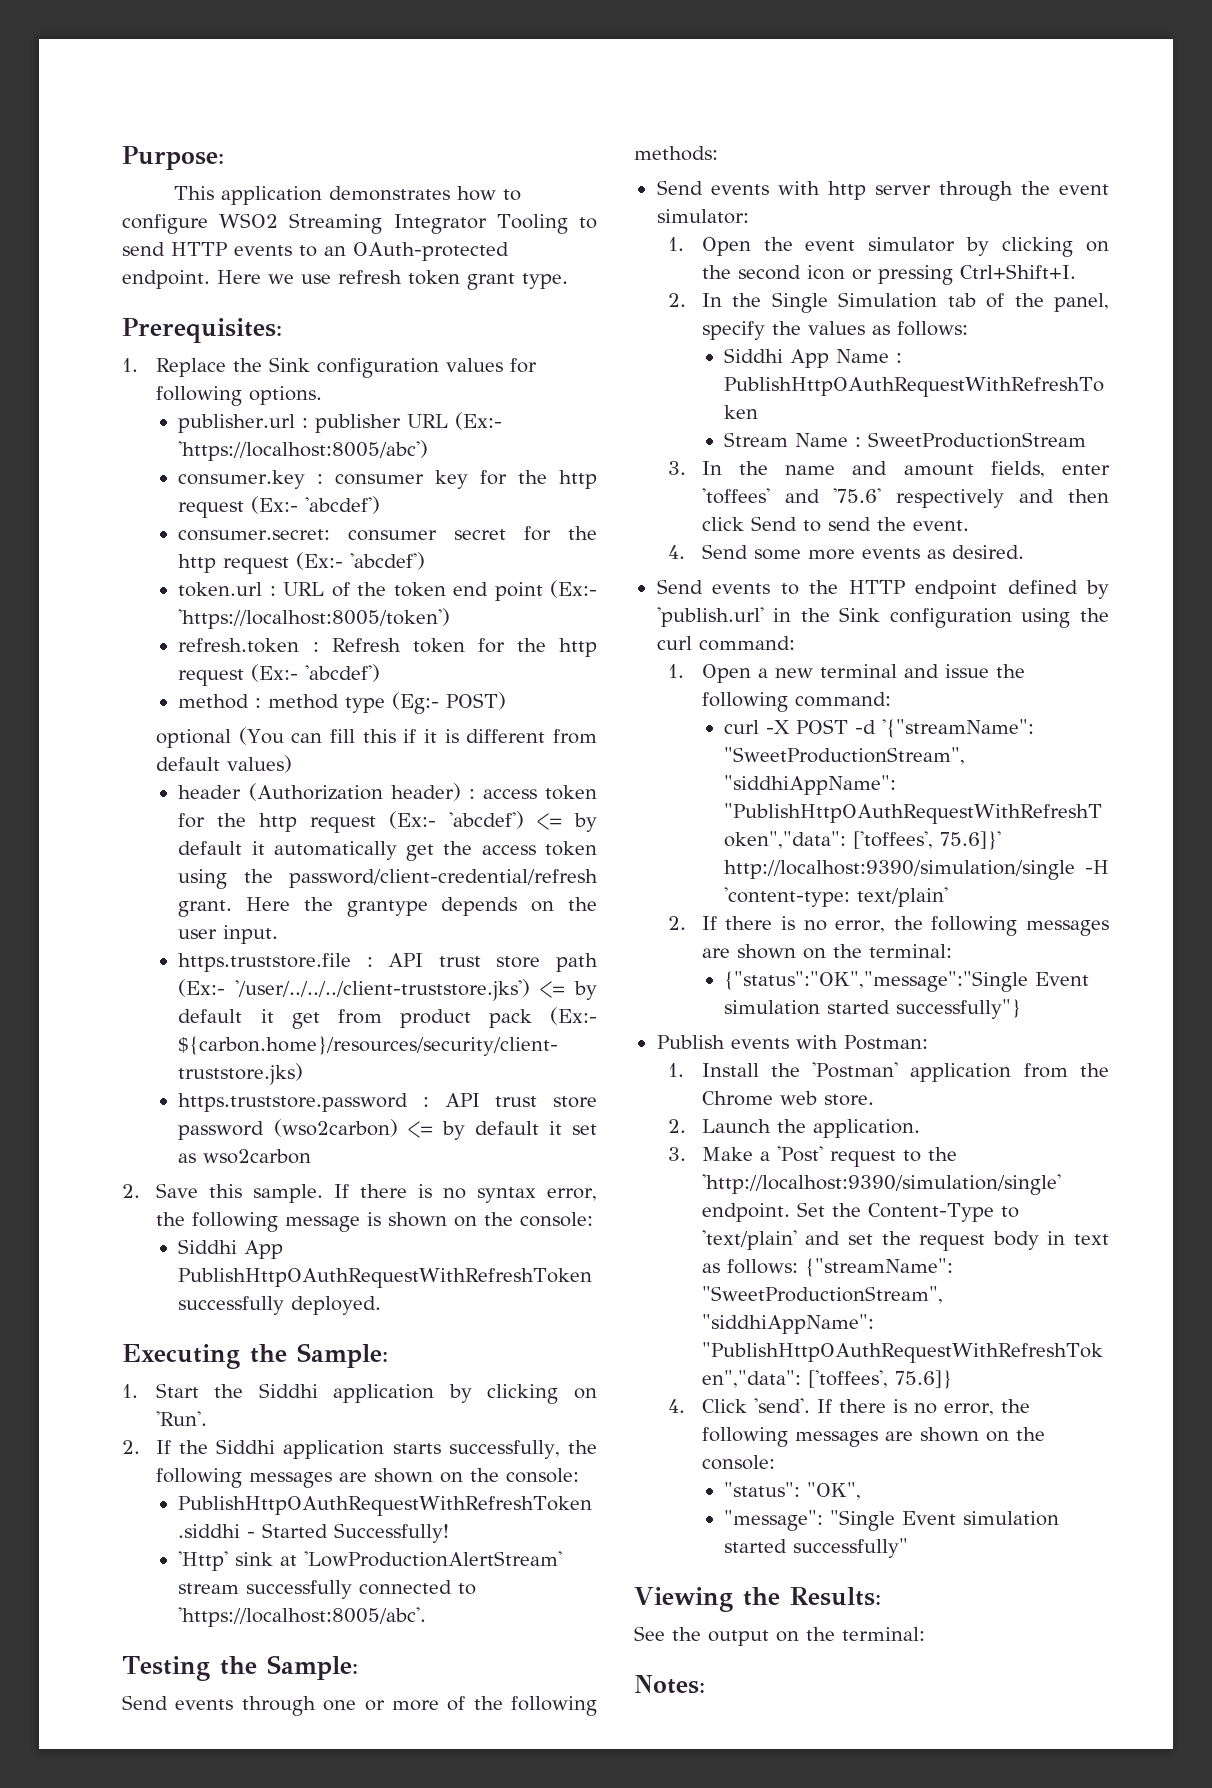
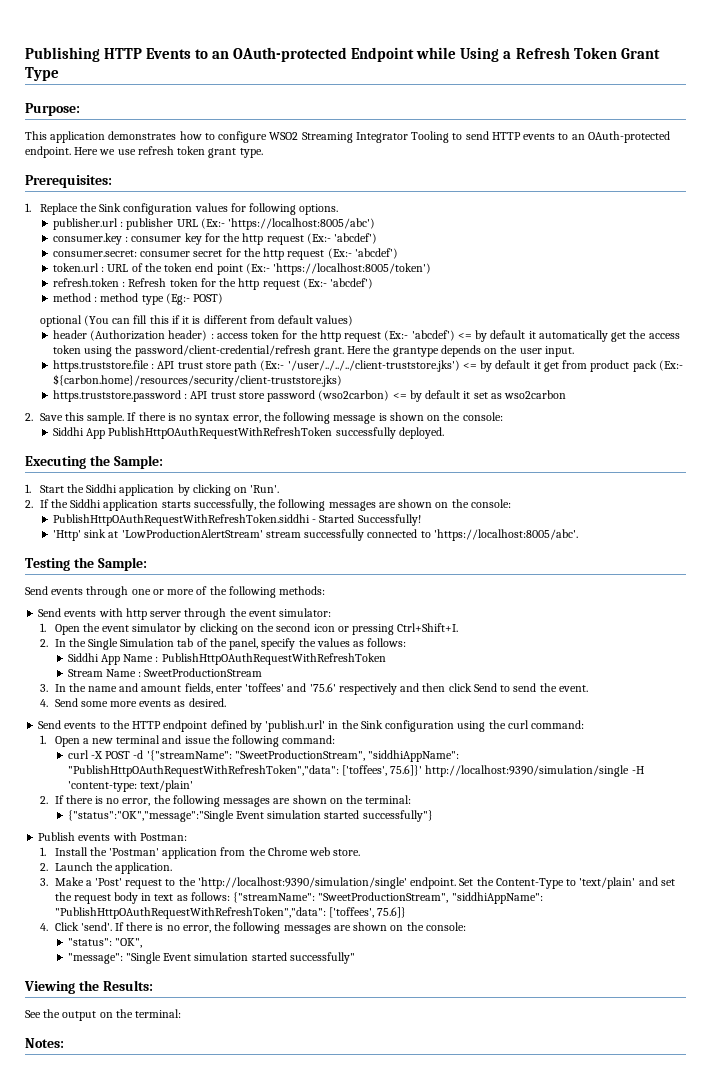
(122, 158) none -> [25,47,660,62] [25,67,59,81] Publishing HTTP Events to an OAuth-protected Endpoint while Using a Refresh Token Grant Type //

